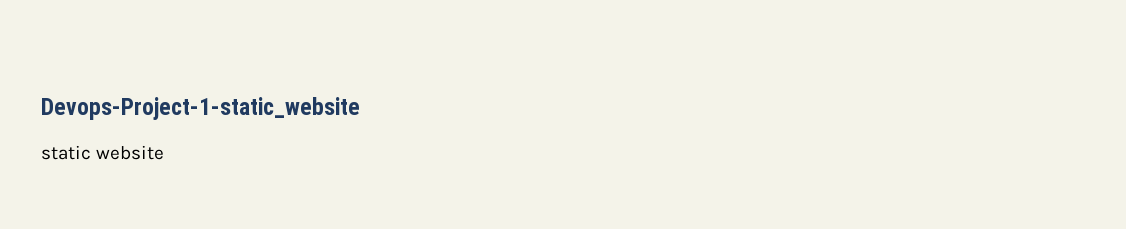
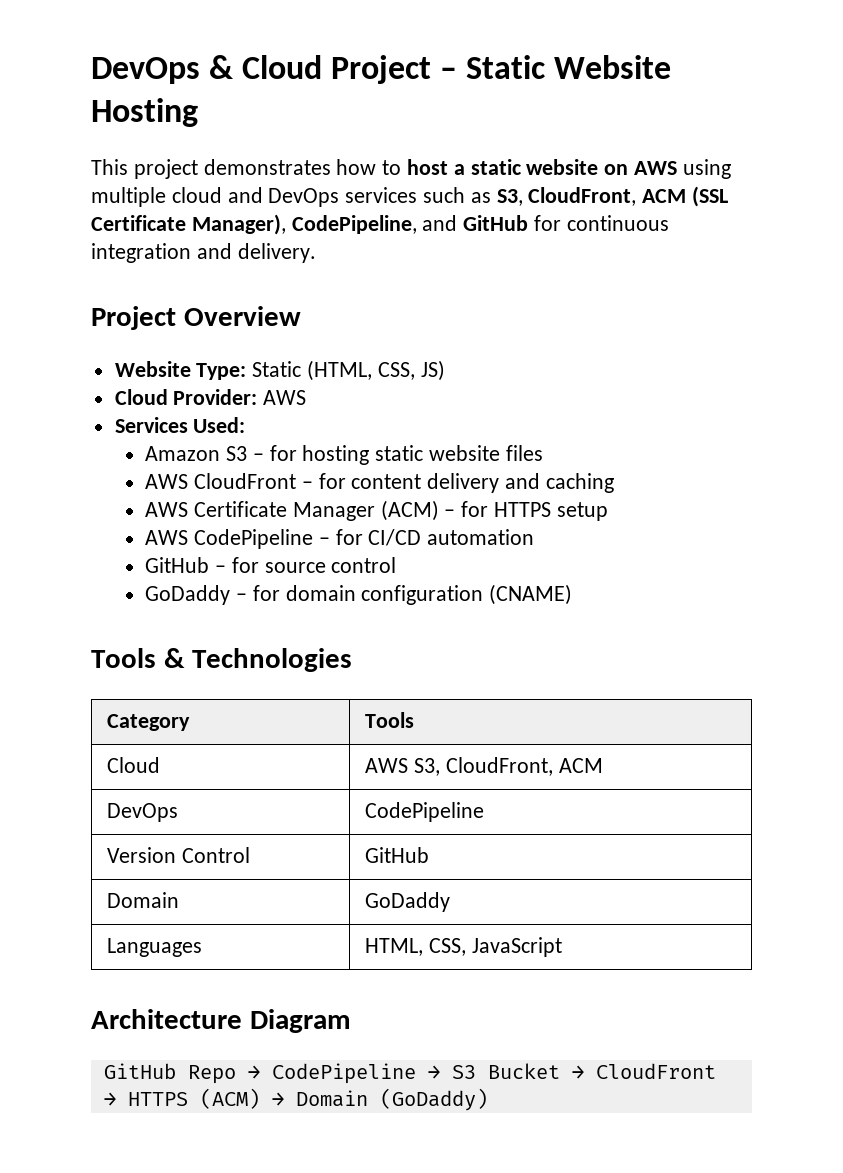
[41,97,360,120] [41,145,165,160] Devops-Project-1-static_website // static website -> [91,55,672,84] [91,98,198,127] [91,159,731,179] [91,186,729,207] [91,214,669,235] [91,243,316,263] [91,306,301,330] [114,360,445,381] [114,389,307,405] [114,417,246,433] [145,445,543,465] [145,473,614,493] [145,500,608,521] [145,529,535,549] [145,557,397,573] [145,584,573,605] [91,648,352,672] [107,714,191,731] [365,712,415,728] [107,757,161,773] [365,757,603,776] [107,803,179,822] [365,802,485,822] [107,847,250,863] [365,847,430,863] [107,892,180,908] [365,892,451,912] [107,938,203,957] [365,937,562,957] [91,1009,351,1033] [103,1063,716,1084] [103,1088,488,1111] DevOps & Cloud Project – Static Website Hosting // This project demonstrates how to host a static website on AWS using multiple cloud and DevOps services such as S3, CloudFront, ACM (SSL Certificate Manager), CodePipeline, and GitHub for continuous integration and delivery. // Project Overview // Website Type: Static (HTML, CSS, JS) // Cloud Provider: AWS // Services Used: // Amazon S3 – for hosting static website files // AWS CloudFront – for content delivery and caching // AWS Certificate Manager (ACM) – for HTTPS setup // AWS CodePipeline – for CI/CD automation // GitHub – for source control // GoDaddy – for domain configuration (CNAME) // Tools & Technologies // Category | Tools // Cloud | AWS S3, CloudFront, ACM // DevOps | CodePipeline // Version Control | GitHub // Domain | GoDaddy // Languages | HTML, CSS, JavaScript // Architecture Diagram // GitHub Repo → CodePipeline → S3 Bucket → CloudFront → HTTPS (ACM) → Domain (GoDaddy)

